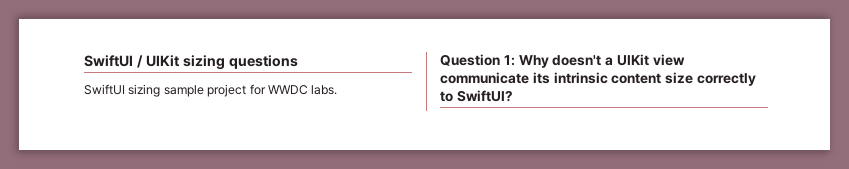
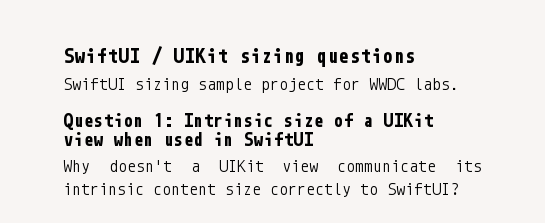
(515, 60) none -> [183,113,433,127] [63,132,313,146] Intrinsic size of a UIKit view when used in SwiftUI //

